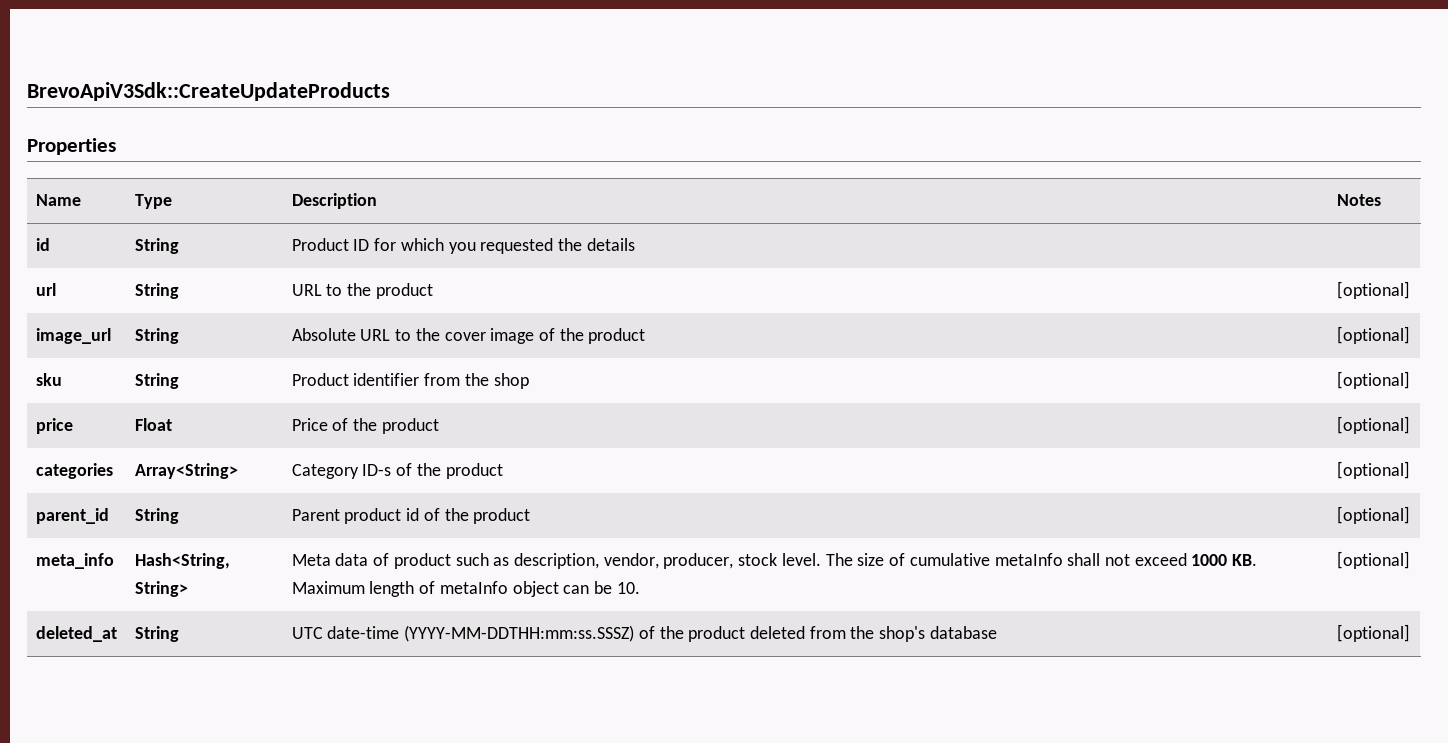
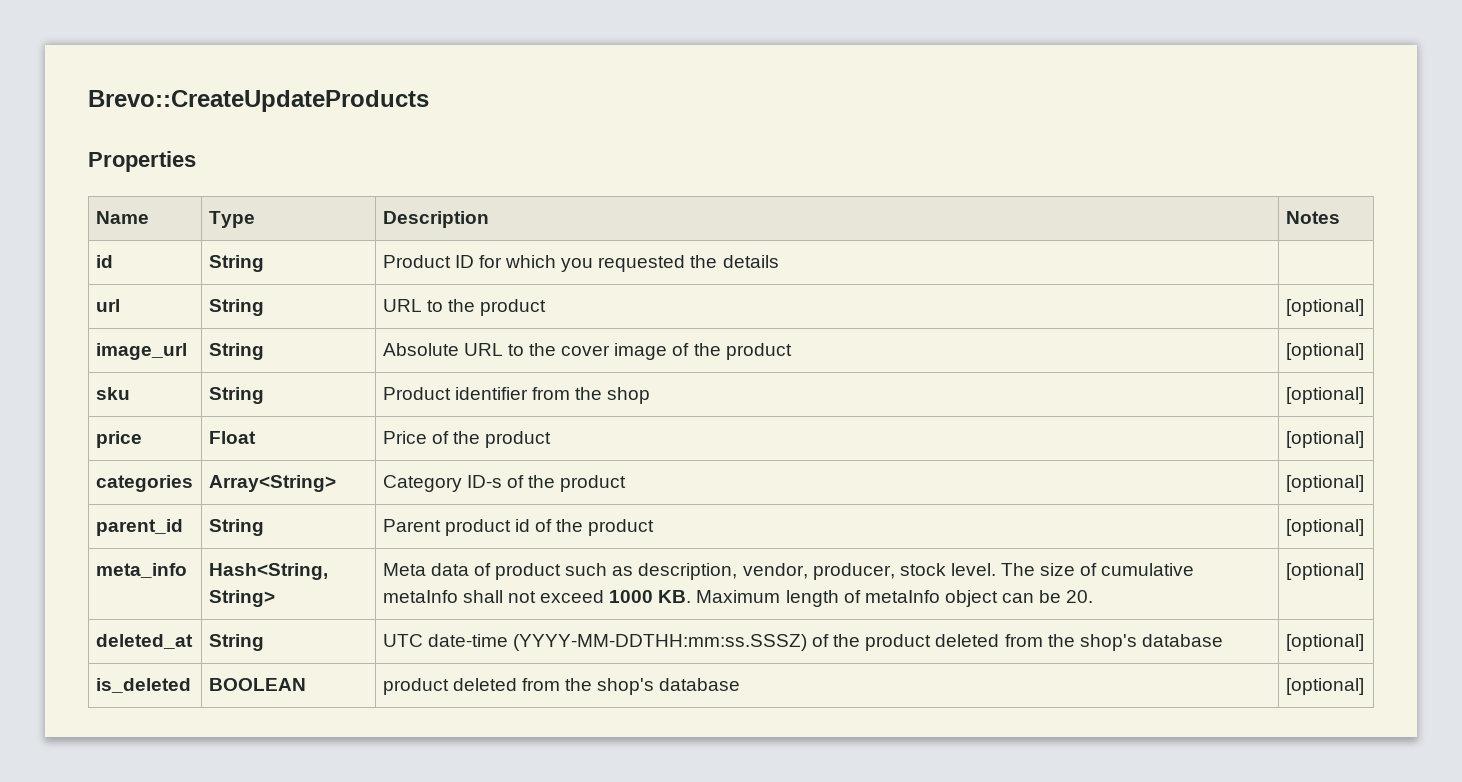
[27,82,390,101] BrevoApiV3Sdk::CreateUpdateProducts -> [88,90,429,112] Brevo::CreateUpdateProducts
[616,582,640,594] 10. -> [1066,590,1094,603] 20.
(1410, 633) none -> [95,678,191,693] [208,678,306,691] [382,678,741,695] [1285,678,1364,695] // is_deleted | BOOLEAN | product deleted from the shop's database | [optional]

